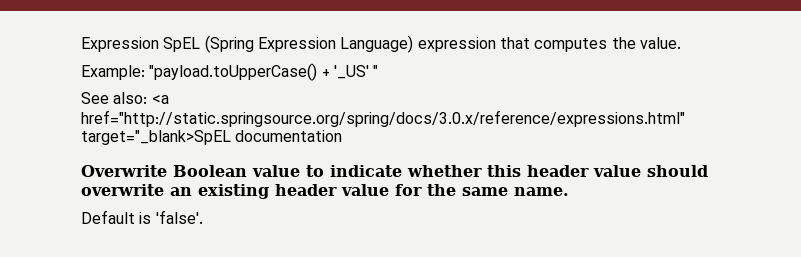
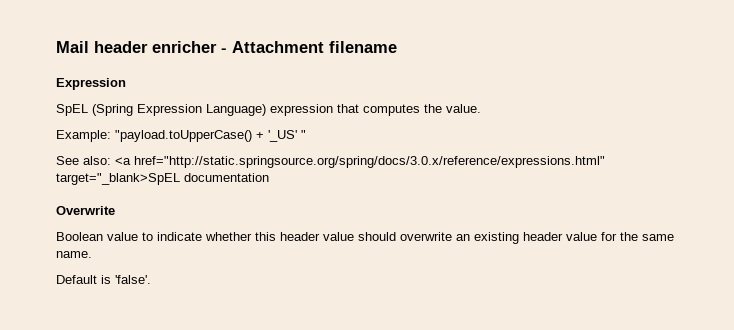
[81,37,159,52] Expression -> [56,41,397,53] [56,78,126,90] Mail header enricher - Attachment filename // Expression //
(167, 171) none -> (115, 210) //

